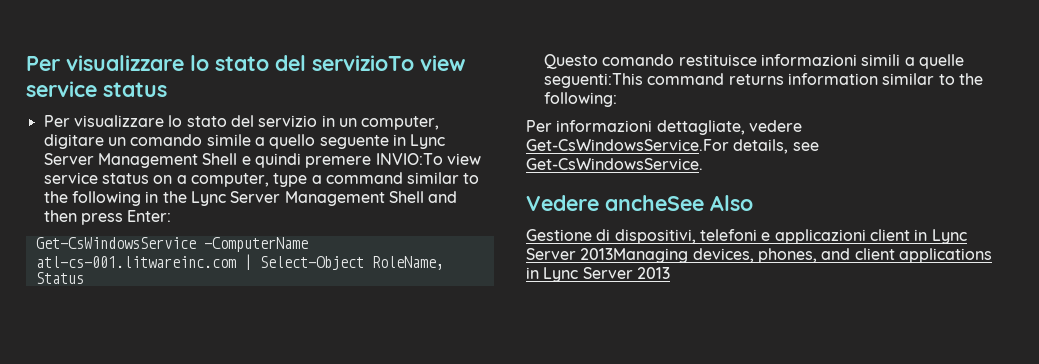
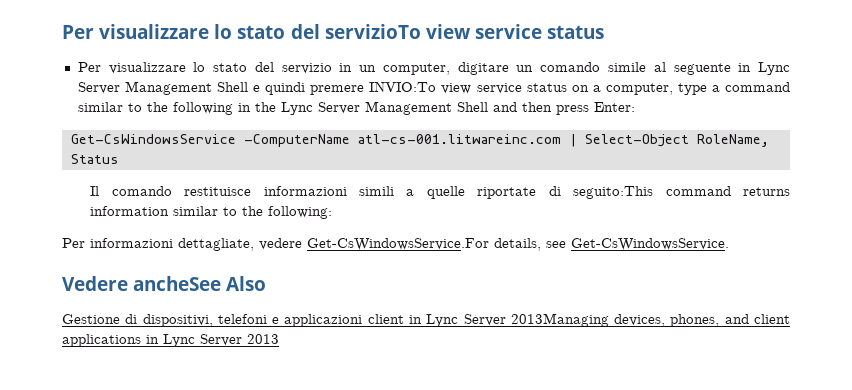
[254,134,316,149] a quello -> [653,62,666,72] al
[543,54,598,69] Questo -> [90,186,100,196] Il
[543,73,643,88] seguenti:This -> [477,186,654,199] riportate di seguito:This

